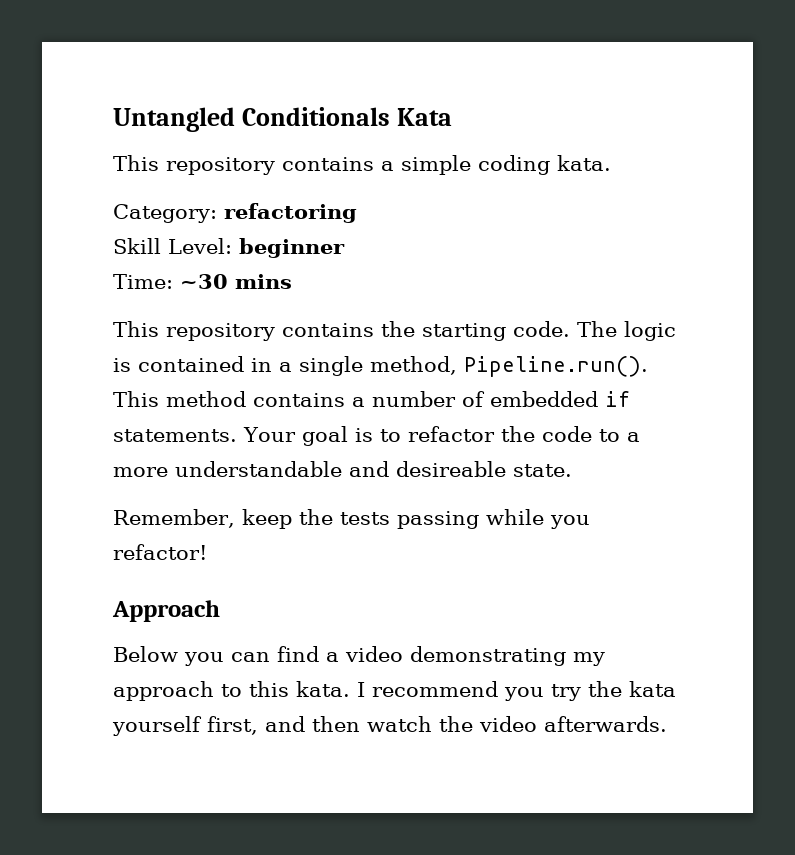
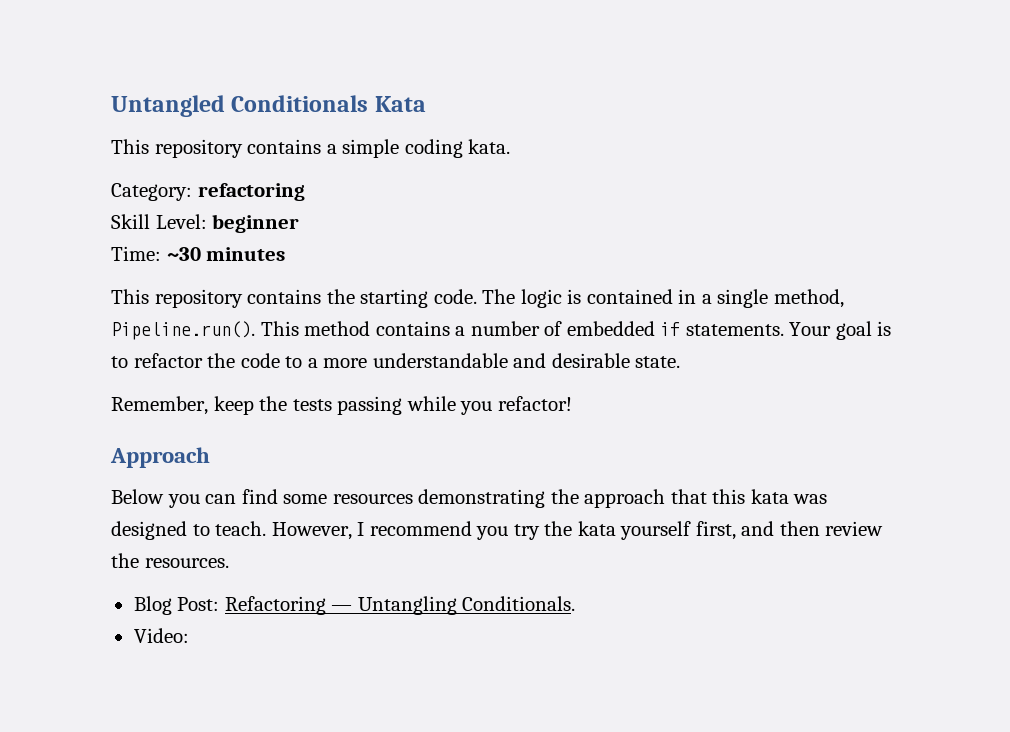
[235,274,292,289] mins -> [206,247,286,261] minutes
[396,461,506,477] desireable -> [551,353,630,368] desirable
[326,646,605,666] [113,681,350,701] a video demonstrating my approach to this kata. -> [283,489,828,508] [111,521,352,540] some resources demonstrating the approach that this kata was designed to teach. However,
[367,716,667,732] watch the video afterwards. -> [825,521,884,536] [111,553,229,568] [133,596,576,615] [133,628,189,643] review the resources. // Blog Post: Refactoring — Untangling Conditionals. // Video:

